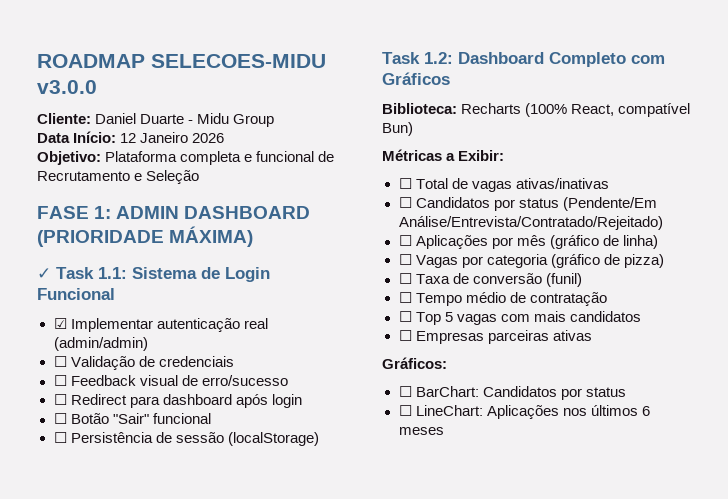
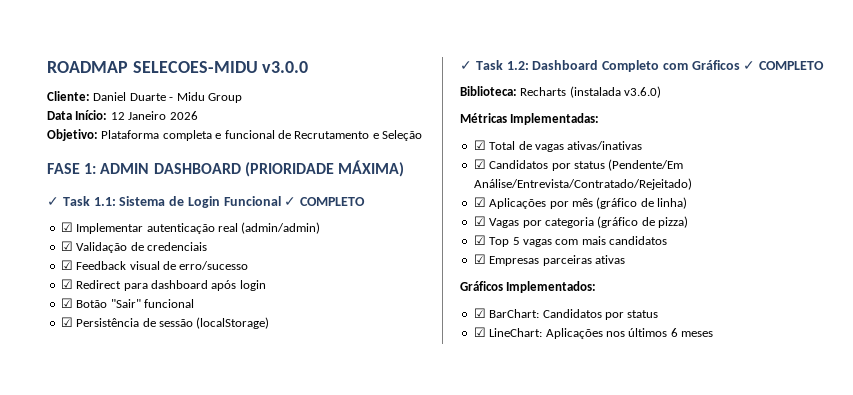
(115, 294) none -> [284,197,366,206] ✓ COMPLETO
[53,356,67,367] ☐ -> [60,241,73,251] ☑
[53,375,67,386] ☐ -> [60,260,73,270] ☑
[53,394,67,405] ☐ -> [60,279,73,289] ☑
[53,413,67,424] ☐ -> [60,298,73,308] ☑
[53,432,67,443] ☐ -> [60,317,73,327] ☑
(319, 439) none -> [460,61,472,70] ✓
(450, 78) none -> [743,61,825,70] ✓ COMPLETO
[525,103,691,117] [382,122,413,136] [382,149,505,161] [398,178,412,189] (100% React, compatível Bun) // Métricas a Exibir: // ☐ -> [569,86,662,98] [460,113,600,125] [473,140,486,150] (instalada v3.6.0) // Métricas Implementadas: // ☑
[398,197,412,208] ☐ -> [473,159,486,169] ☑
[398,235,412,246] ☐ -> [473,197,486,207] ☑
[398,254,412,265] ☐ -> [473,216,486,226] ☑
[398,273,582,287] [398,292,607,306] [398,311,412,322] ☐ Taxa de conversão (funil) // ☐ Tempo médio de contratação // ☐ -> [473,235,486,245] ☑
[398,330,412,341] ☐ -> [473,254,486,264] ☑
[382,357,447,369] [398,386,412,397] Gráficos: // ☐ -> [460,281,597,293] [473,308,486,318] Gráficos Implementados: // ☑
[398,405,412,416] ☐ -> [473,327,486,337] ☑

